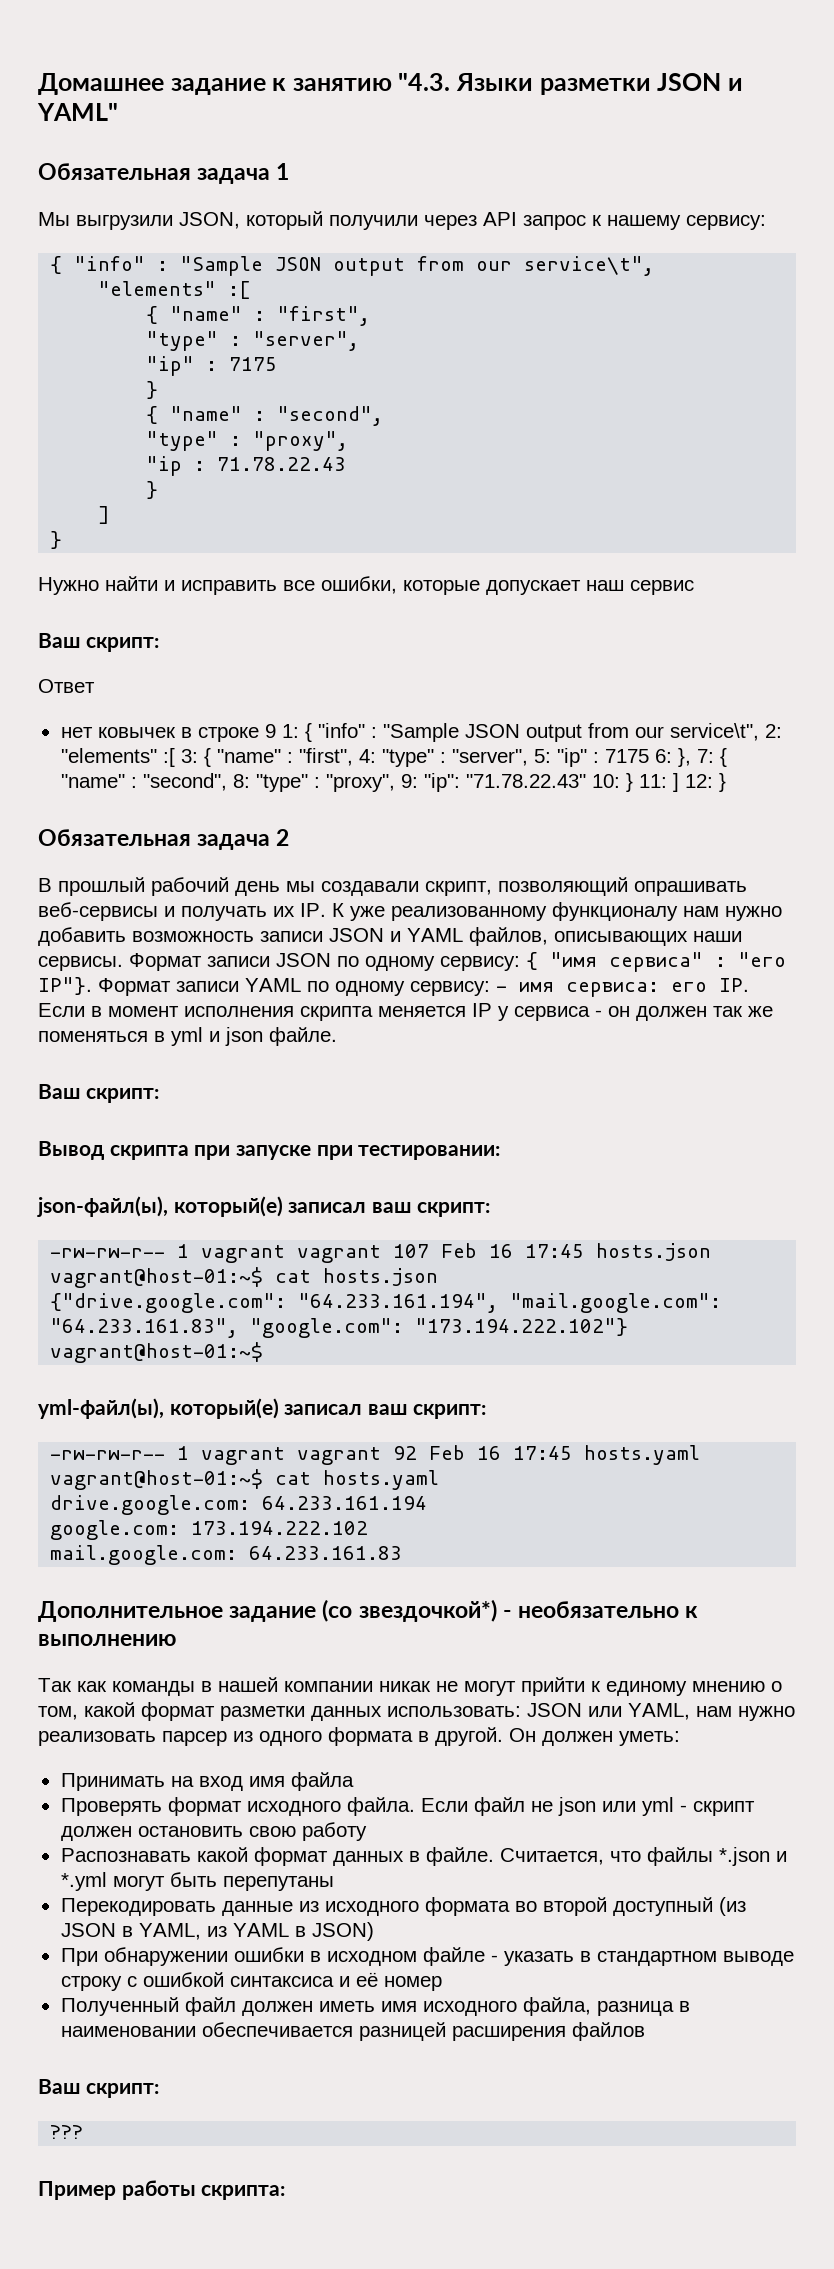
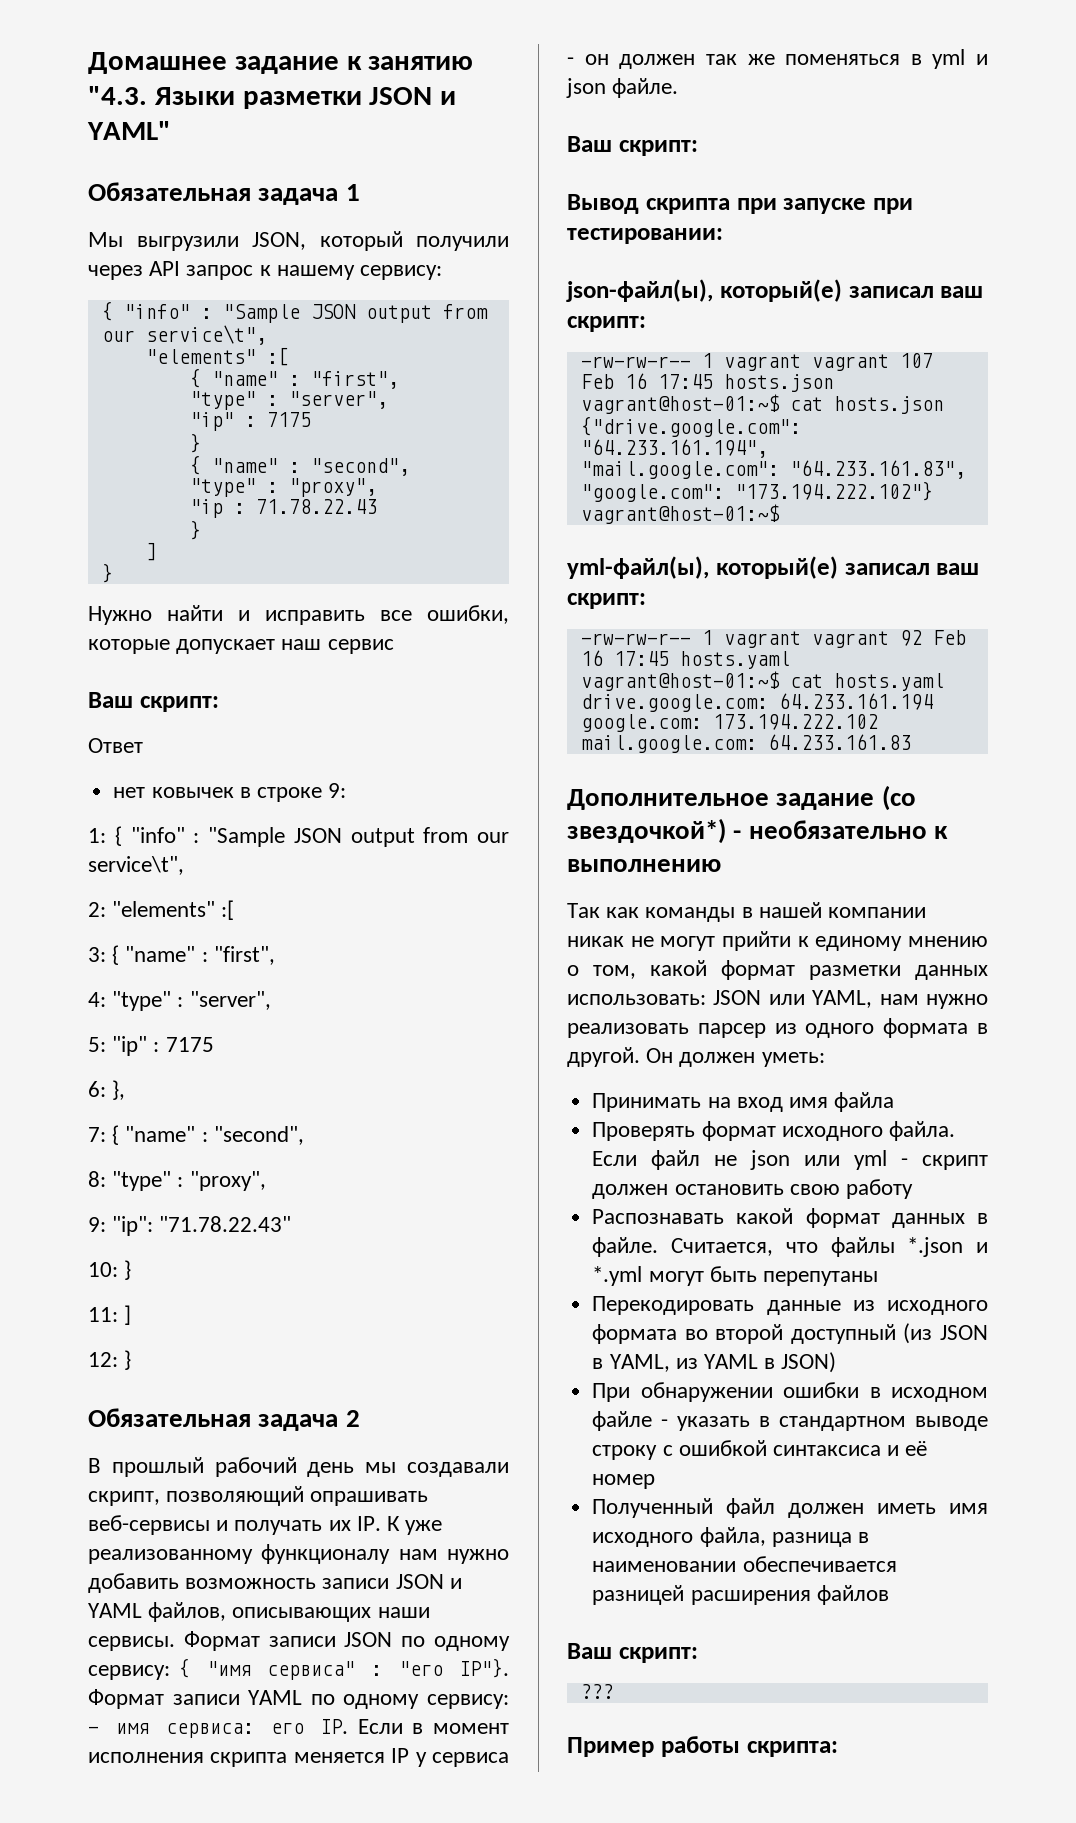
[264,724,276,738] 9 -> [328,783,347,798] 9: //
(759, 732) none -> (184, 865) //
(175, 757) none -> (235, 910) //
(353, 757) none -> (275, 955) //
(528, 757) none -> (271, 1000) //
(649, 756) none -> (214, 1044) //
(691, 757) none -> (126, 1090) //
(227, 782) none -> (304, 1135) //
(395, 783) none -> (266, 1181) //
(586, 781) none -> (292, 1224) //
(633, 782) none -> (132, 1270) //
(679, 782) none -> (132, 1315) //

